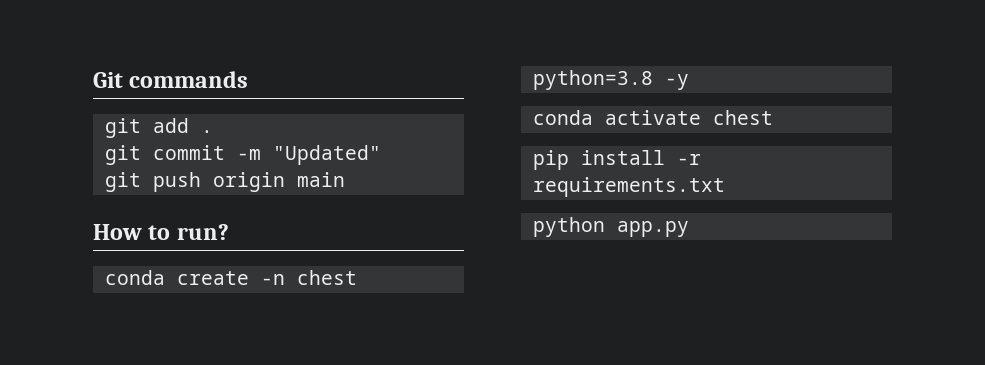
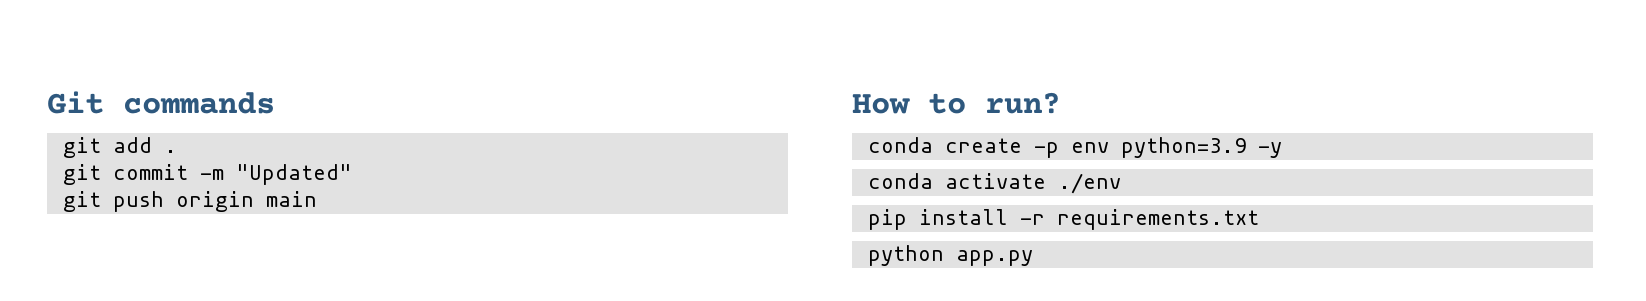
[261,270,358,285] [533,70,654,90] -n chest python=3.8 -> [1033,137,1246,158] -p env python=3.9
[713,110,774,125] chest -> [1057,173,1121,194] ./env

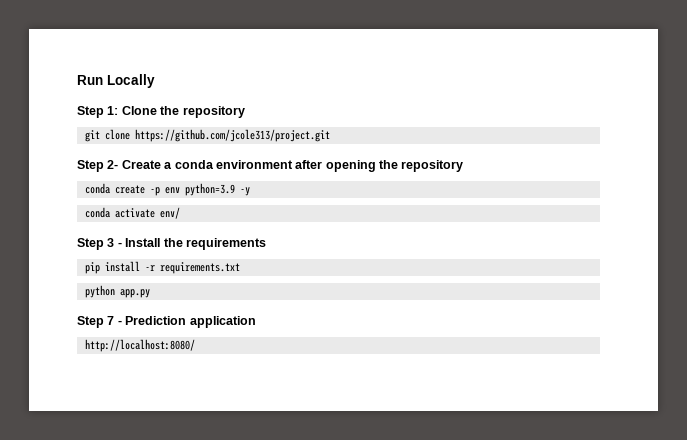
[47,91,275,114] [62,137,177,158] [62,164,352,185] [62,191,317,212] [852,92,1061,114] Git commands // git add . // git commit -m "Updated" // git push origin main // How to run? -> [77,74,155,88] [77,106,245,118] [84,129,330,142] [77,160,464,172] Run Locally // Step 1: Clone the repository // git clone https://github.com/jcole313/project.git // Step 2- Create a conda environment after opening the repository
[1057,173,1121,194] ./env -> [159,207,180,219] [77,238,266,250] env/ // Step 3 - Install the requirements
(1033, 258) none -> [77,316,256,328] [84,339,195,352] // Step 7 - Prediction application // http://localhost:8080/

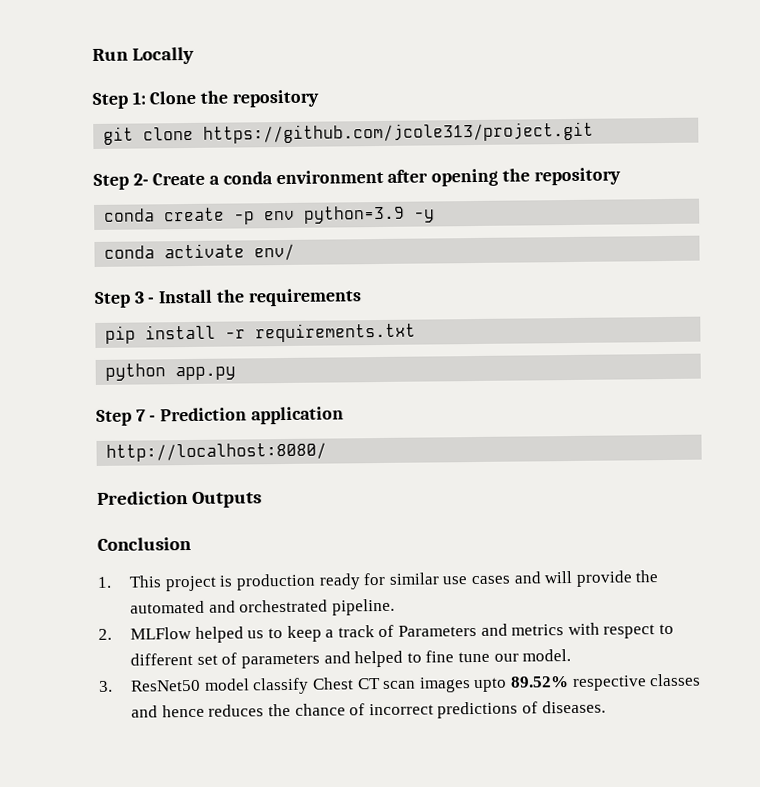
(195, 345) none -> [97,491,263,508] [97,536,192,551] [97,570,659,592] [130,598,396,616] [98,622,674,643] [130,649,572,669] [98,673,702,695] [131,700,606,719] // Prediction Outputs // Conclusion // 1. This project is production ready for similar use cases and will provide the automated and orchestrated pipeline. // 2. MLFlow helped us to keep a track of Parameters and metrics with respect to different set of parameters and helped to fine tune our model. // 3. ResNet50 model classify Chest CT scan images upto 89.52% respective classes and hence reduces the chance of incorrect predictions of diseases.

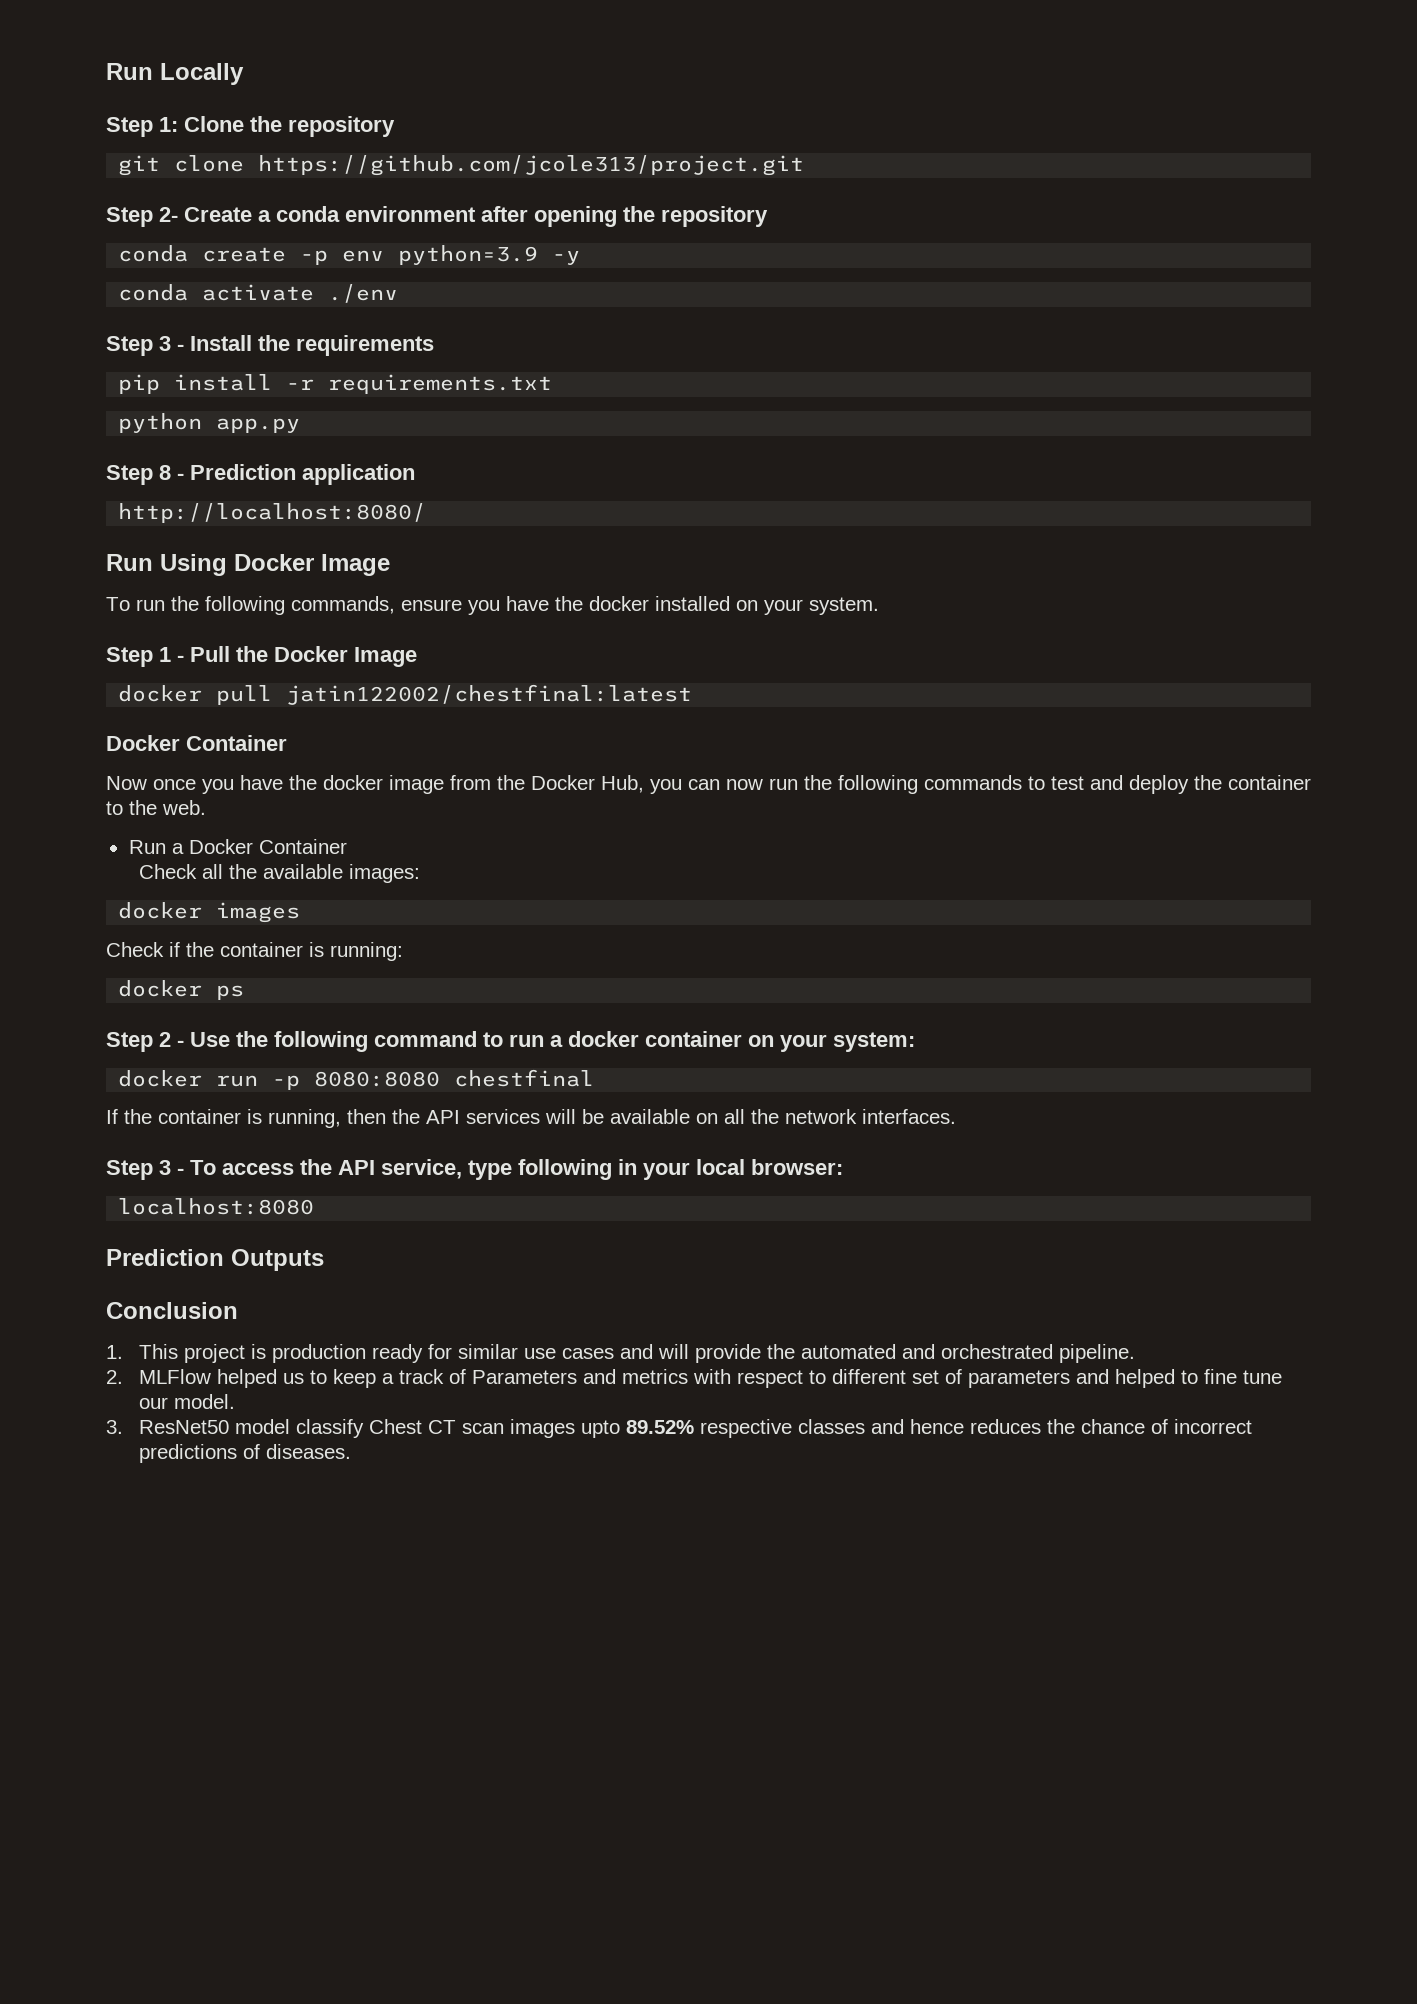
[254,243,296,261] env/ -> [328,284,399,303] ./env
[135,409,146,422] 7 -> [159,465,171,480] 8
(328, 452) none -> [106,554,390,576] [106,596,879,615] [106,646,417,667] [118,684,693,705] [106,735,287,751] [106,775,1311,794] [106,800,206,815] [128,839,347,854] [138,864,420,883] [118,902,301,923] [106,942,403,961] [118,980,245,1000] [106,1031,915,1052] [118,1069,595,1090] [106,1109,956,1128] [106,1159,843,1180] [118,1198,315,1215] // Run Using Docker Image // To run the following commands, ensure you have the docker installed on your system. // Step 1 - Pull the Docker Image // docker pull jatin122002/chestfinal:latest // Docker Container // Now once you have the docker image from the Docker Hub, you can now run the following commands to test and deploy the container to the web. // Run a Docker Container // Check all the available images: // docker images // Check if the container is running: // docker ps // Step 2 - Use the following command to run a docker container on your system: // docker run -p 8080:8080 chestfinal // If the container is running, then the API services will be available on all the network interfaces. // Step 3 - To access the API service, type following in your local browser: // localhost:8080

